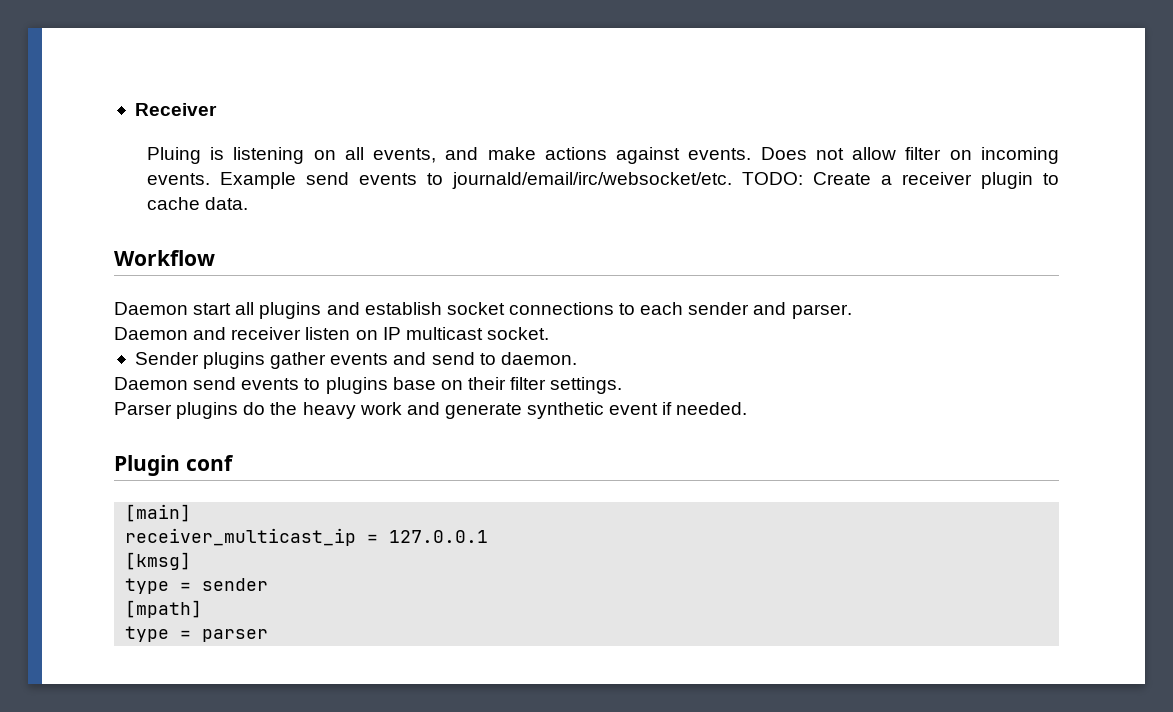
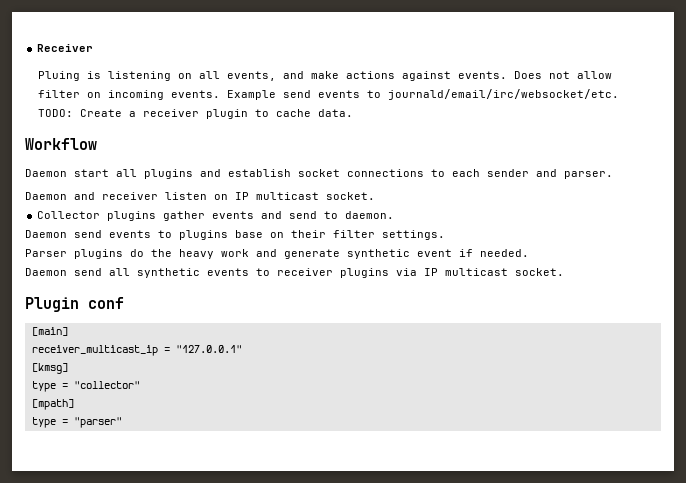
[134,352,199,365] Sender -> [37,211,101,219] Collector
(748, 408) none -> [25,268,564,278] // Daemon send all synthetic events to receiver plugins via IP multicast socket.
[389,530,489,543] 127.0.0.1 -> [175,345,242,353] "127.0.0.1"
[202,578,269,591] sender -> [73,381,140,389] "collector"
[202,629,269,642] parser -> [73,417,122,428] "parser"

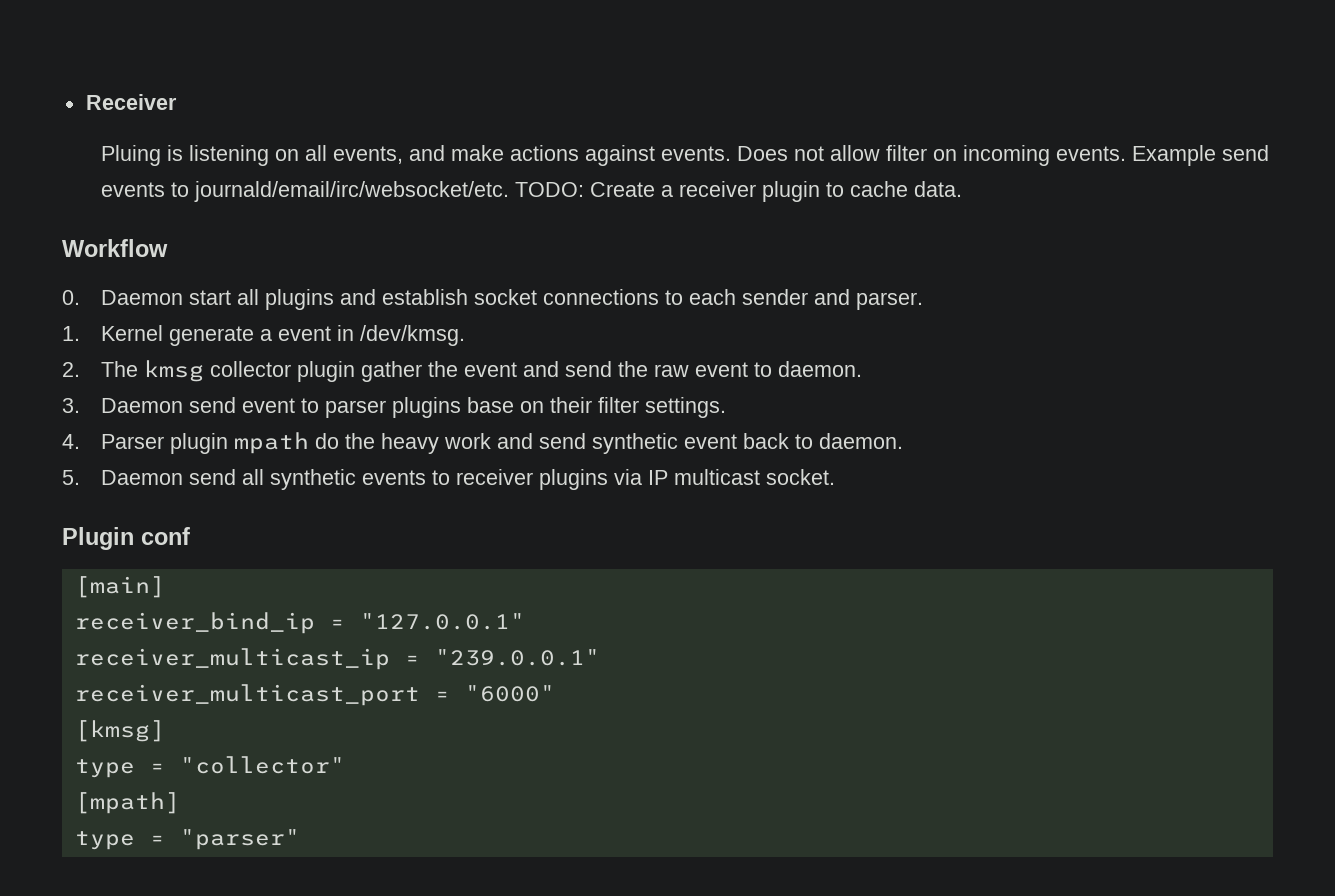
(97, 144) none -> [62,290,80,305] 0.
[25,192,375,200] [37,211,395,221] [25,230,172,238] Daemon and receiver listen on IP multicast socket. // Collector plugins gather events and send to daemon. // Daemon send events to -> [62,325,465,346] [62,360,862,382] [62,397,386,418] 1. Kernel generate a event in /dev/kmsg. // 2. The kmsg collector plugin gather the event and send the raw event to daemon. // 3. Daemon send event to parser
[25,249,123,259] Parser plugins -> [62,432,309,454] 4. Parser plugin mpath
[284,249,340,259] generate -> [538,433,586,449] send
[459,249,529,257] if needed. // -> [742,433,903,449] [62,470,80,485] back to daemon. // 5.
(68, 331) none -> [74,612,525,634] // receiver_bind_ip = "127.0.0.1"
[175,345,242,353] "127.0.0.1" -> [434,649,600,666] [74,684,555,706] "239.0.0.1" // receiver_multicast_port = "6000"

